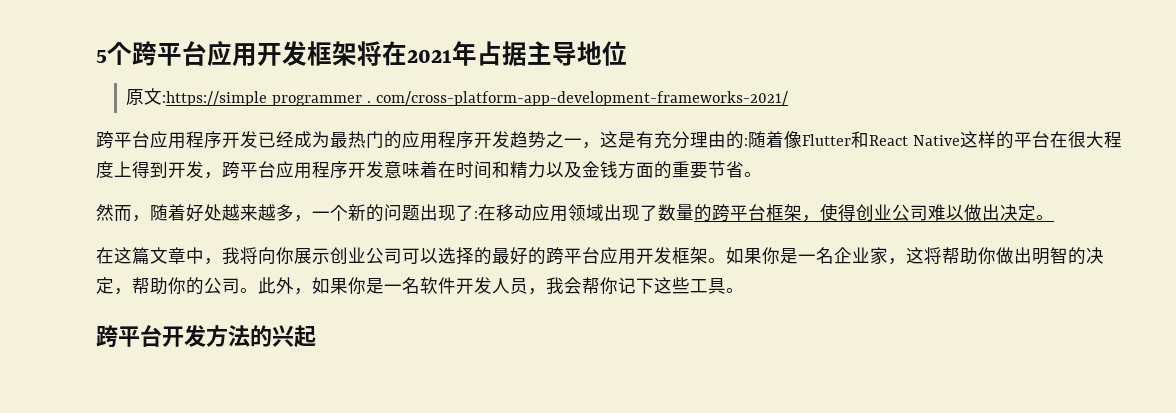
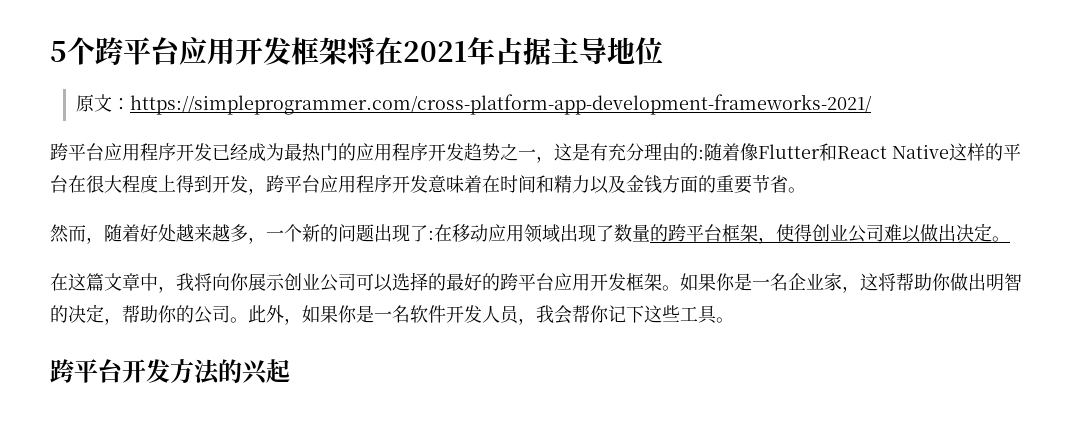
[162,91,788,106] :https://simple programmer . com/cross-platform-app-development-frameworks-2021/ -> [111,94,872,115] ：https://simpleprogrammer.com/cross-platform-app-development-frameworks-2021/

